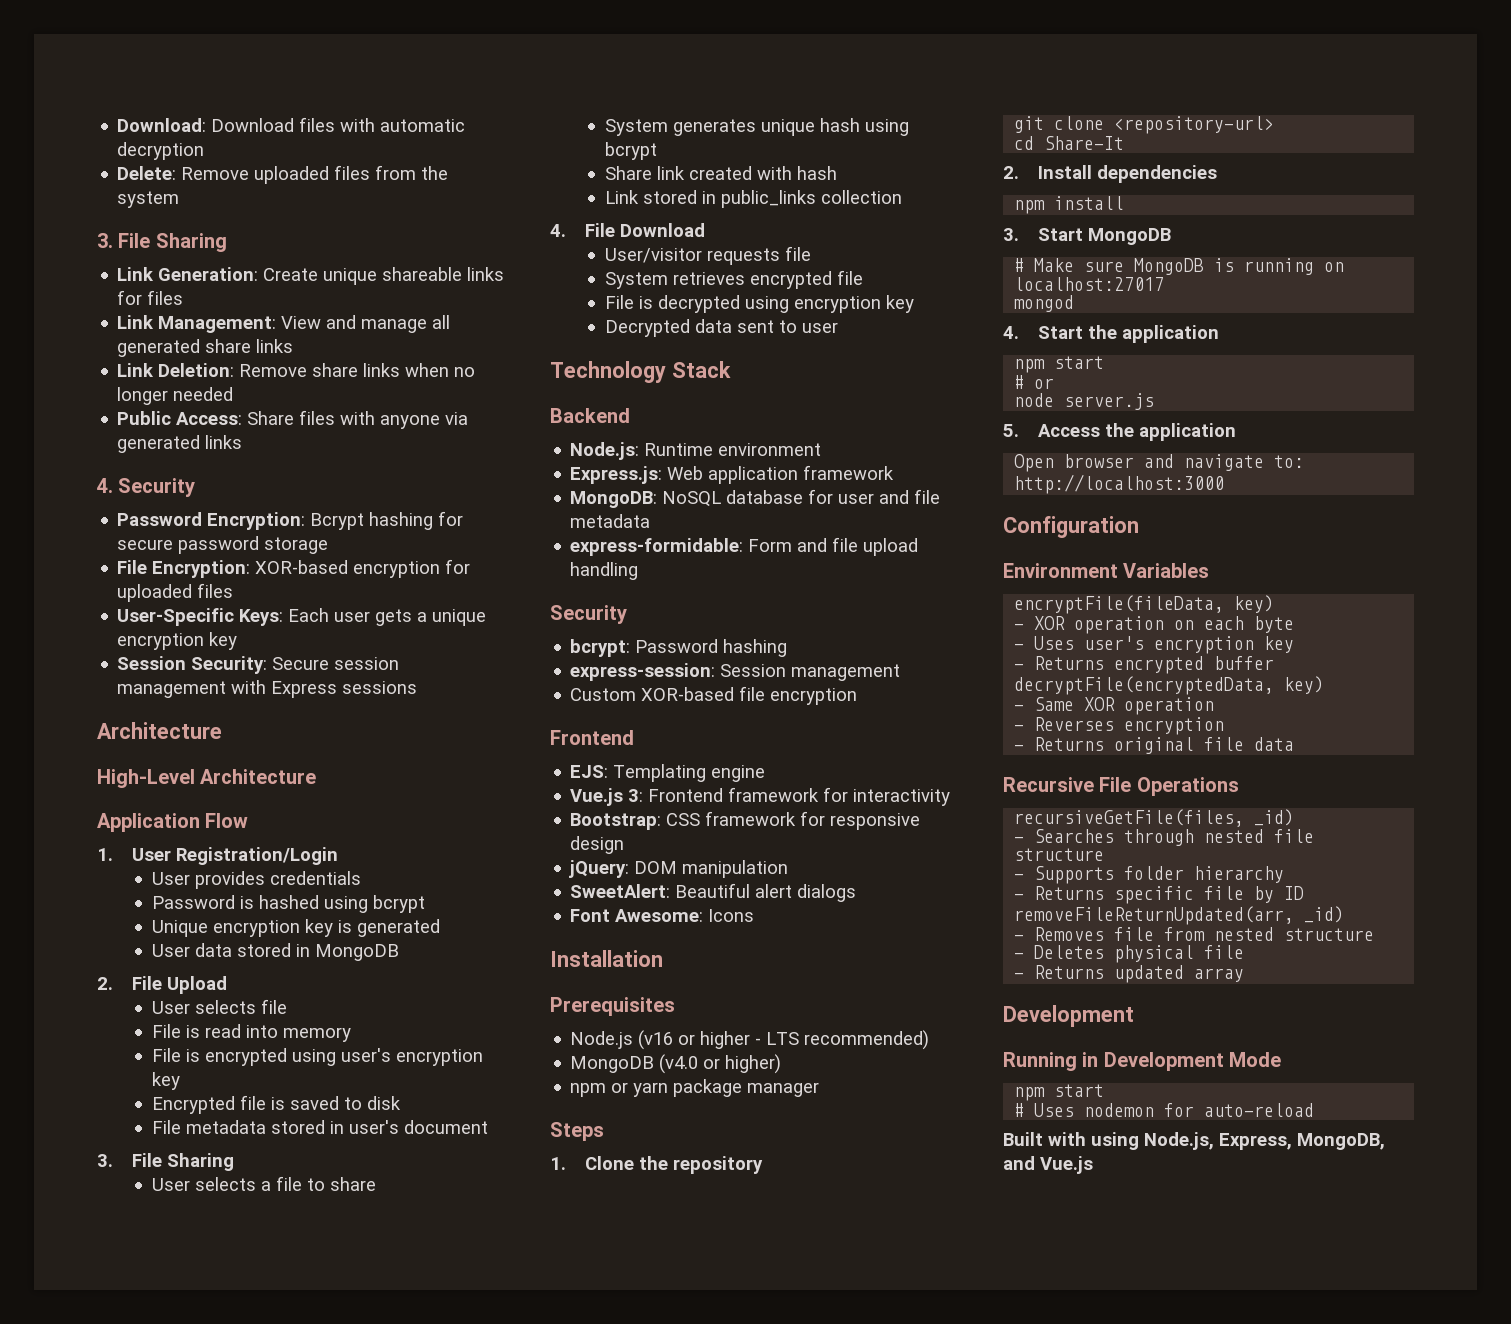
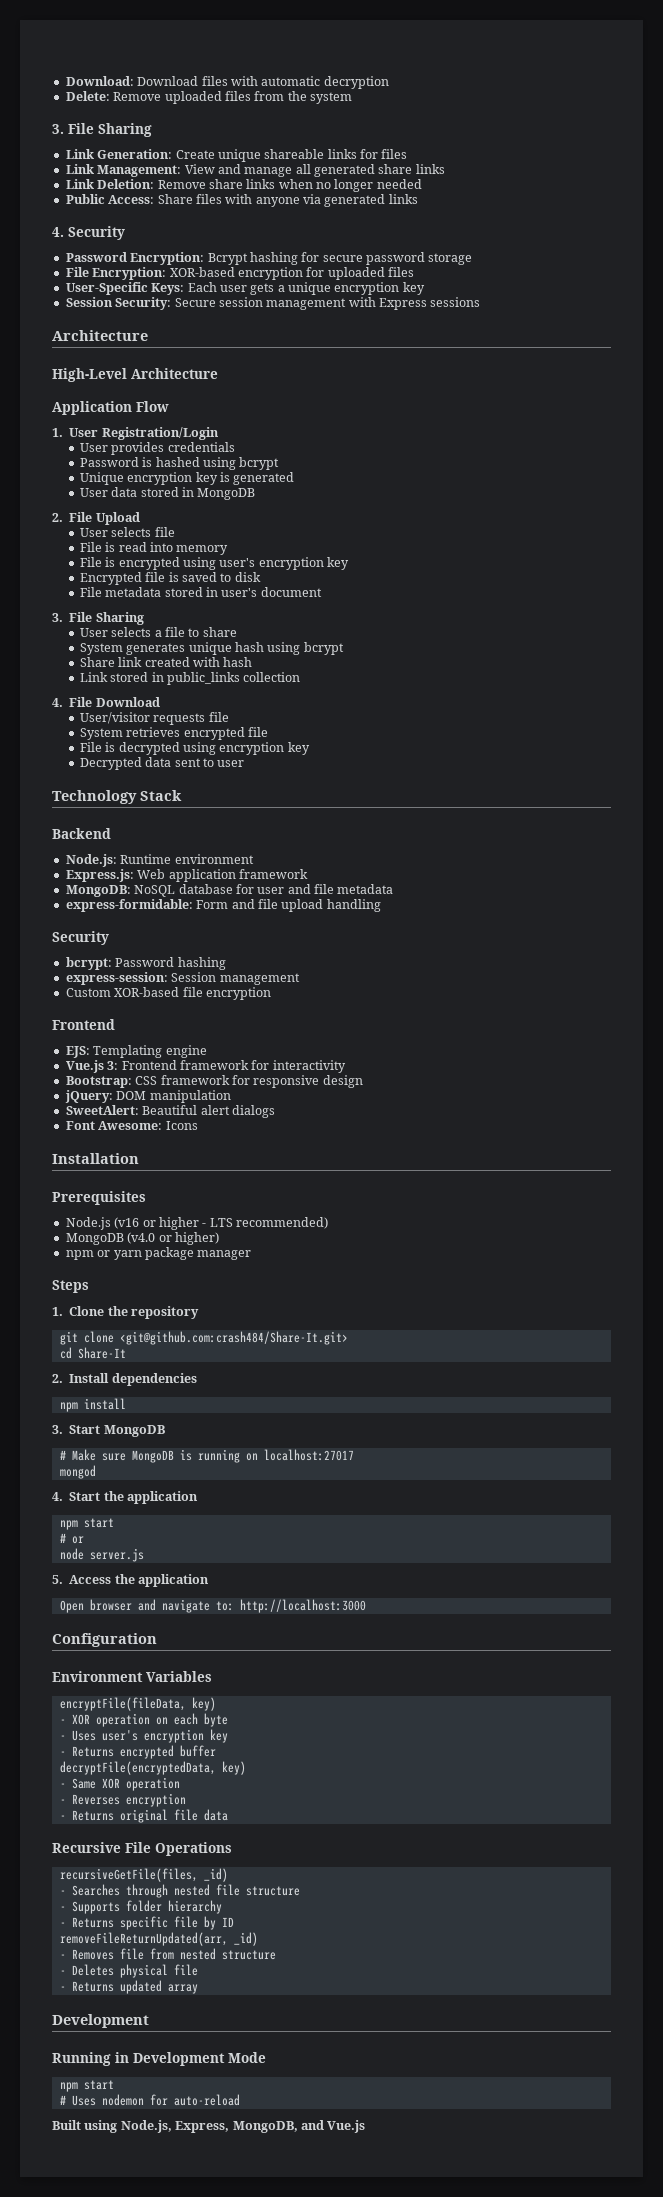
[1114,116,1275,134] <repository-url> -> [119,1331,348,1345] <git@github.com:crash484/Share-It.git>
[1048,1132,1086,1146] with -> (81, 2125) none

